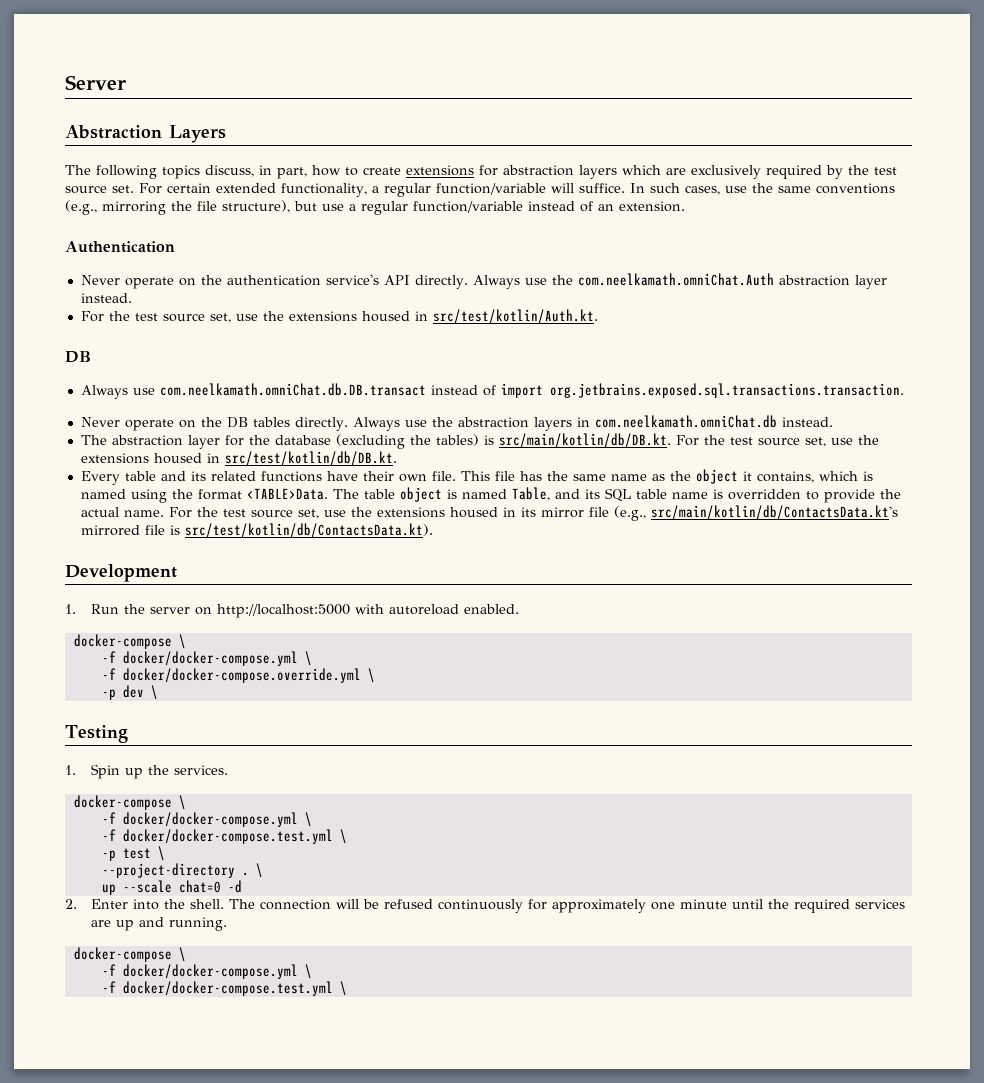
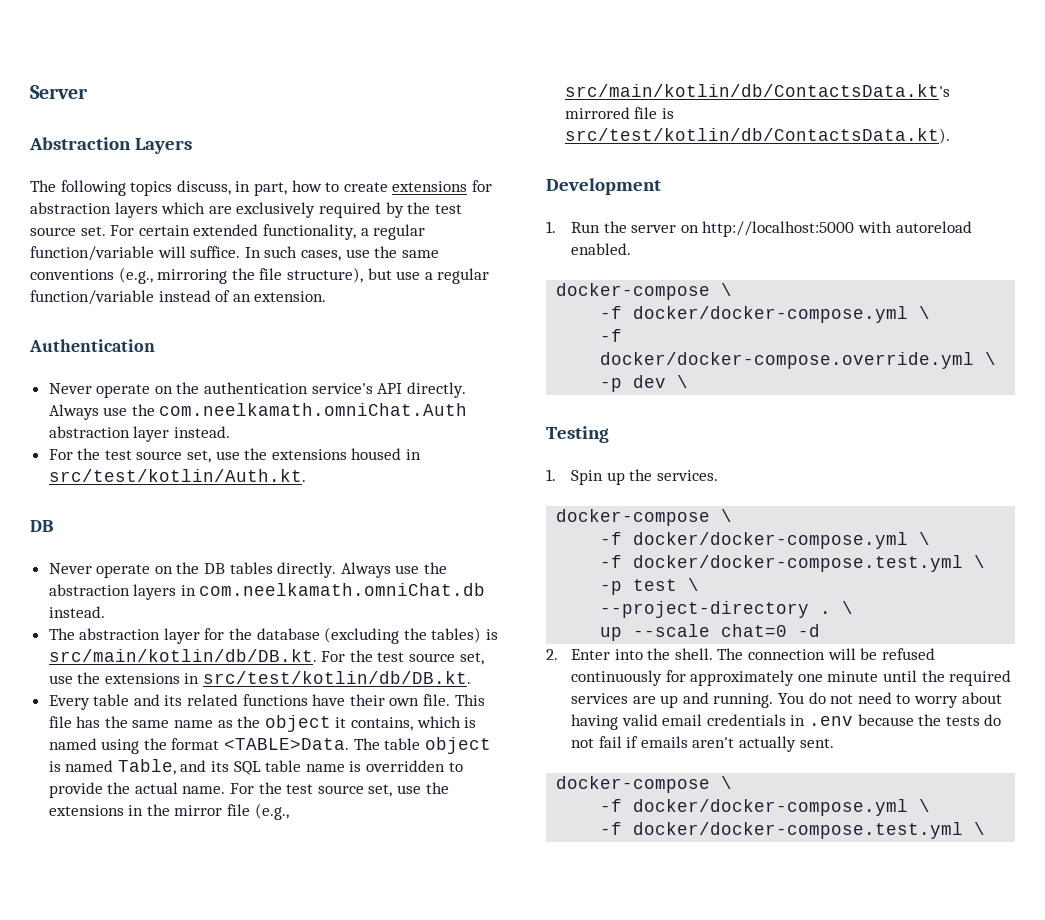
[80,383,904,399] // Always use com.neelkamath.omniChat.db.DB.transact instead of import org.jetbrains.exposed.sql.transactions.transaction. -> (53, 526) none
[153,453,202,464] housed -> (180, 678) none
[449,507,536,518] housed in its -> [128,804,170,816] in the
(228, 924) none -> [777,692,1002,708] [571,714,1002,730] [571,736,834,752] You do not need to worry about having valid email credentials in .env because the tests do not fail if emails aren't actually sent.

